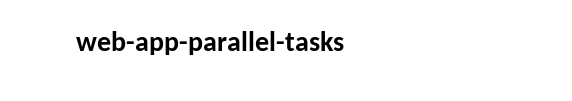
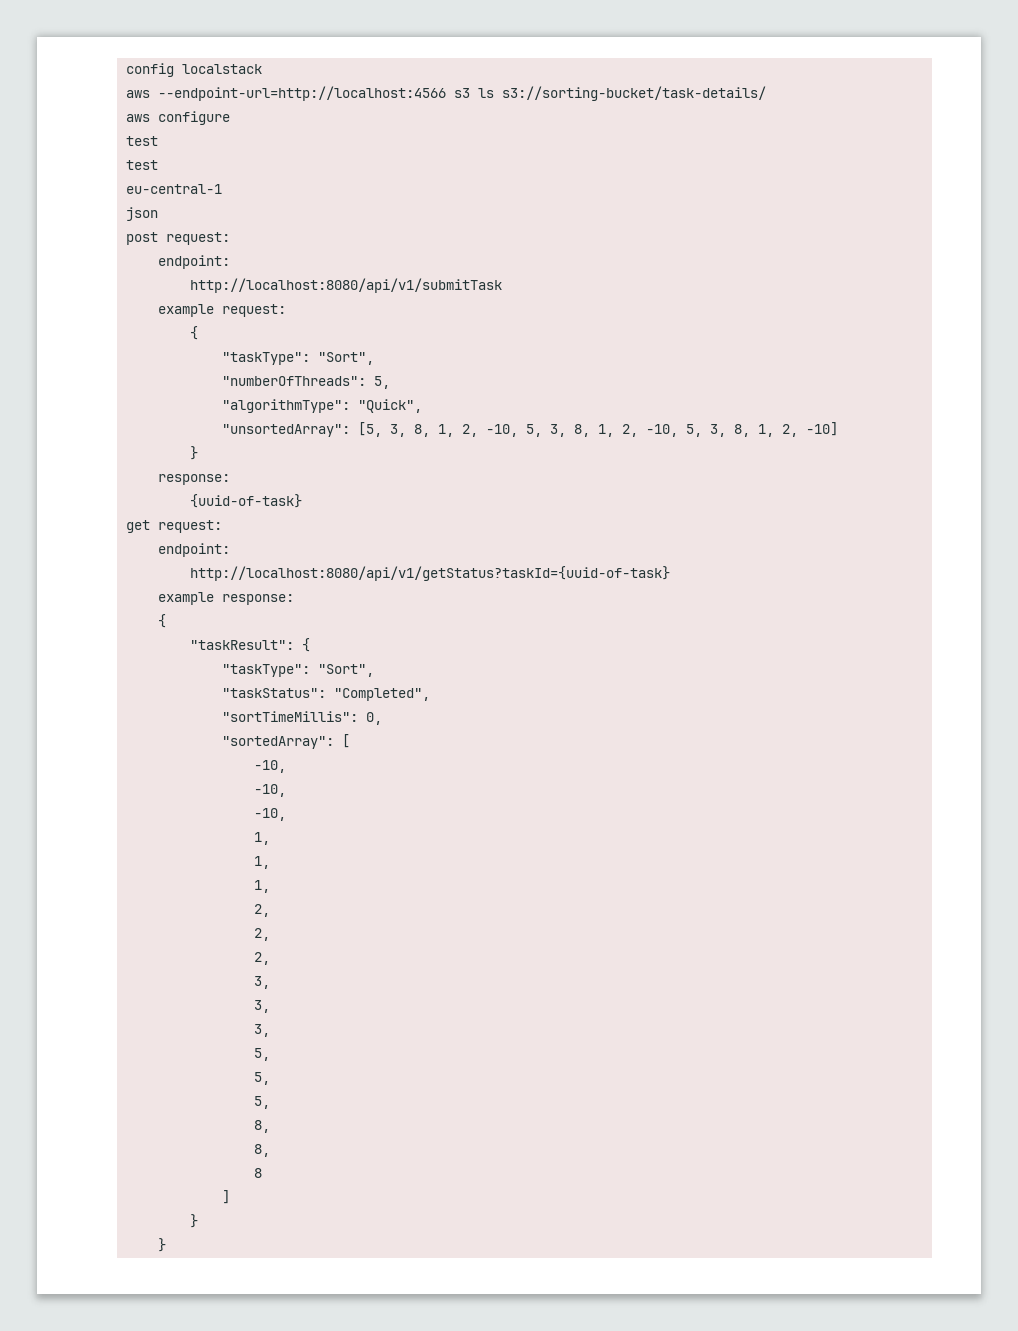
[76,31,344,55] web-app-parallel-tasks -> [126,63,262,77] [126,86,766,101] [126,111,230,125] [126,136,158,146] [126,160,158,170] [126,184,222,194] [126,207,158,221] [126,232,230,245] [158,255,230,269] [190,278,502,293] [158,304,286,317] [190,326,198,340] [222,352,374,365] [222,376,390,389] [222,399,422,413] [222,422,838,437] [190,446,198,460] [158,474,230,485] [190,494,302,508] [126,520,222,533] [158,543,230,557] [190,566,670,581] [158,592,294,605] [158,614,166,628] [190,638,310,652] [222,664,374,677] [222,688,430,701] [222,711,382,725] [222,734,350,749] [254,760,286,773] [254,784,286,797] [254,808,286,821] [254,832,270,845] [254,856,270,869] [254,880,270,893] [254,904,270,917] [254,928,270,941] [254,952,270,965] [254,976,270,989] [254,1000,270,1013] [254,1024,270,1037] [254,1048,270,1061] [254,1072,270,1085] [254,1096,270,1109] [254,1120,270,1133] [254,1144,270,1157] [254,1168,262,1178] [222,1190,230,1204] [190,1214,198,1228] [158,1238,166,1252] config localstack // aws --endpoint-url=http://localhost:4566 s3 ls s3://sorting-bucket/task-details/ // aws configure // test // test // eu-central-1 // json // post request: // endpoint: // http://localhost:8080/api/v1/submitTask // example request: // { // "taskType": "Sort", // "numberOfThreads": 5, // "algorithmType": "Quick", // "unsortedArray": [5, 3, 8, 1, 2, -10, 5, 3, 8, 1, 2, -10, 5, 3, 8, 1, 2, -10] // } // response: // {uuid-of-task} // get request: // endpoint: // http://localhost:8080/api/v1/getStatus?taskId={uuid-of-task} // example response: // { // "taskResult": { // "taskType": "Sort", // "taskStatus": "Completed", // "sortTimeMillis": 0, // "sortedArray": [ // -10, // -10, // -10, // 1, // 1, // 1, // 2, // 2, // 2, // 3, // 3, // 3, // 5, // 5, // 5, // 8, // 8, // 8 // ] // } // }

